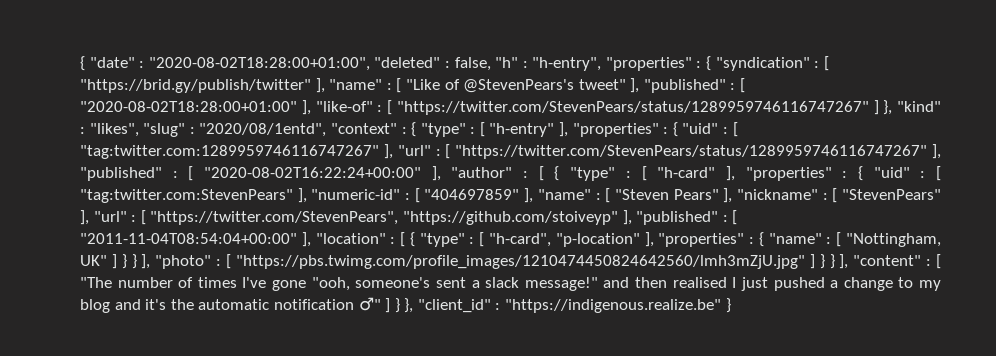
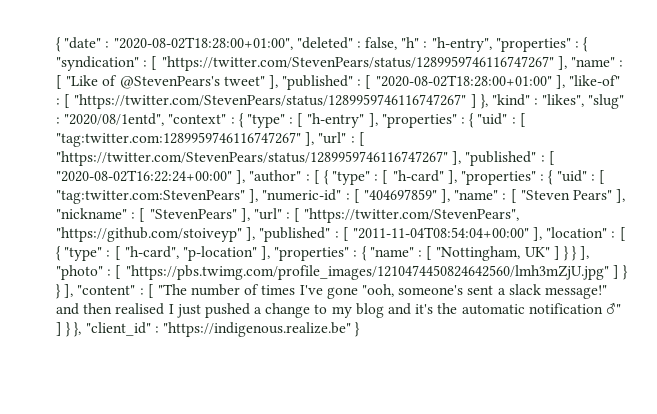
[80,79,311,93] "https://brid.gy/publish/twitter" -> [161,56,554,71] "https://twitter.com/StevenPears/status/1289959746116747267"

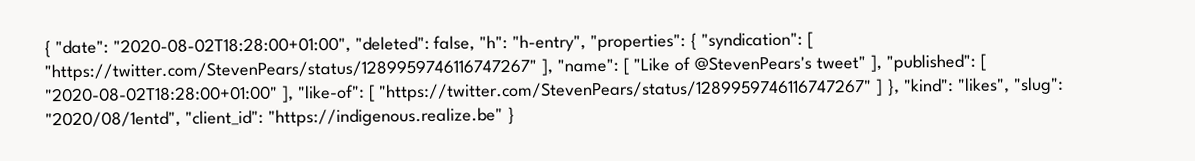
[56,37,589,52] [56,56,624,71] { "date" : "2020-08-02T18:28:00+01:00", "deleted" : false, "h" : "h-entry", "properties" : { "syndication" : [ "https://twitter.com/StevenPears/status/1289959746116747267" ], "name" : -> [44,31,814,58] [44,58,619,82] { "date": "2020-08-02T18:28:00+01:00", "deleted": false, "h": "h-entry", "properties": { "syndication": [ "https://twitter.com/StevenPears/status/1289959746116747267" ], "name":
[282,75,362,90] "published" : -> [885,53,976,72] "published":
[569,75,621,86] [56,98,60,105] "like-of" : -> [297,84,365,100] "like-of":
[491,94,625,109] [56,113,526,128] [56,132,365,147] [56,151,555,166] [56,170,605,185] [56,189,626,204] [56,208,520,223] [56,227,626,242] [56,246,590,261] [56,265,628,280] [56,284,607,299] [56,302,621,318] [56,322,159,337] "kind" : "likes", "slug" : "2020/08/1entd", "context" : { "type" : [ "h-entry" ], "properties" : { "uid" : [ "tag:twitter.com:1289959746116747267" ], "url" : [ "https://twitter.com/StevenPears/status/1289959746116747267" ], "published" : [ "2020-08-02T16:22:24+00:00" ], "author" : [ { "type" : [ "h-card" ], "properties" : { "uid" : [ "tag:twitter.com:StevenPears" ], "numeric-id" : [ "404697859" ], "name" : [ "Steven Pears" ], "nickname" : [ "StevenPears" ], "url" : [ "https://twitter.com/StevenPears", "https://github.com/stoiveyp" ], "published" : [ "2011-11-04T08:54:04+00:00" ], "location" : [ { "type" : [ "h-card", "p-location" ], "properties" : { "name" : [ "Nottingham, UK" ] } } ], "photo" : [ "https://pbs.twimg.com/profile_images/1210474450824642560/lmh3mZjU.jpg" ] } } ], "content" : [ "The number of times I've gone "ooh, someone's sent a slack message!" and then realised I just pushed a change to my blog and it's the automatic notification ♂" ] } }, "client_id" : -> [903,76,1064,95] [45,109,264,129] "kind": "likes", "slug": "2020/08/1entd", "client_id":

